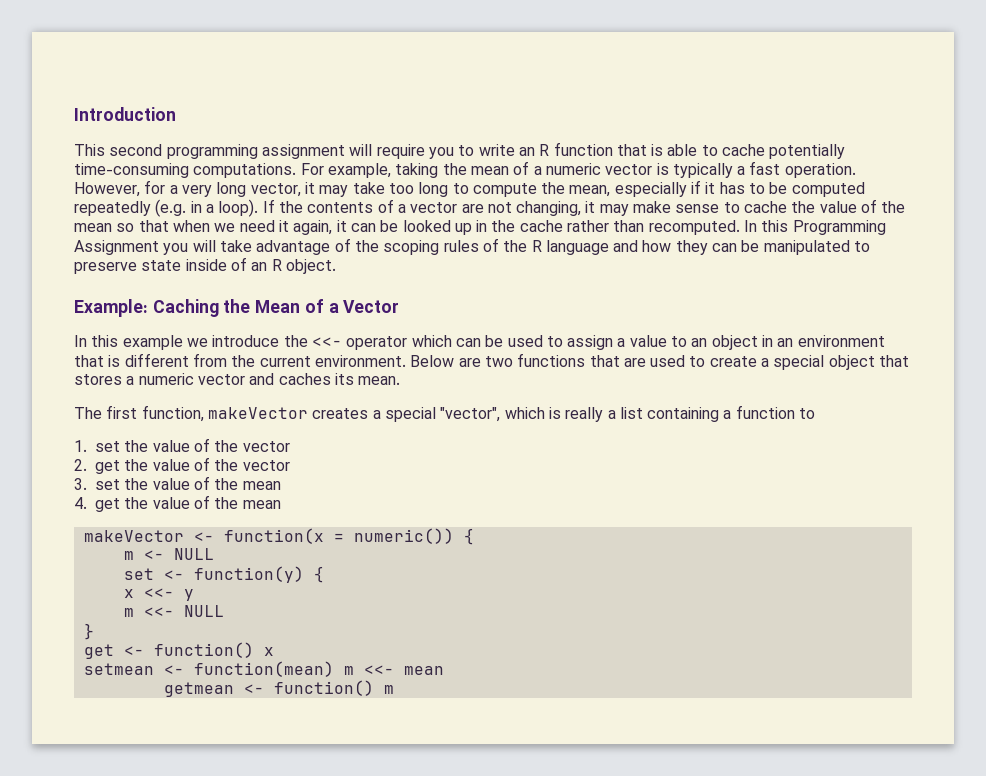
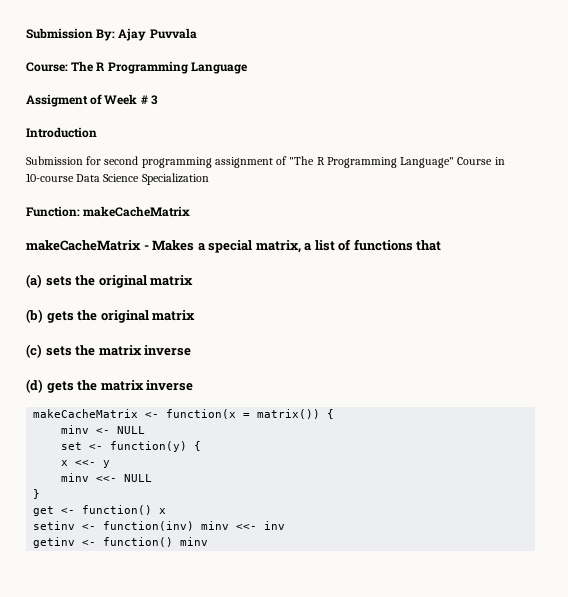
(74, 114) none -> [26,28,197,41] [26,61,247,74] [26,94,158,107] Submission By: Ajay Puvvala // Course: The R Programming Language // Assigment of Week # 3 //
[74,144,105,156] This -> [26,156,102,165] Submission for
[349,142,846,159] [74,161,856,178] [74,180,865,197] [74,199,906,217] [74,220,886,235] [74,238,871,255] [74,257,336,274] [74,299,400,317] [74,335,885,350] [74,353,910,370] [74,373,401,385] [74,405,816,422] [74,438,290,452] [74,457,290,474] [74,476,281,490] [74,495,281,512] [83,530,184,542] will require you to write an R function that is able to cache potentially time-consuming computations. For example, taking the mean of a numeric vector is typically a fast operation. However, for a very long vector, it may take too long to compute the mean, especially if it has to be computed repeatedly (e.g. in a loop). If the contents of a vector are not changing, it may make sense to cache the value of the mean so that when we need it again, it can be looked up in the cache rather than recomputed. In this Programming Assignment you will take advantage of the scoping rules of the R language and how they can be manipulated to preserve state inside of an R object. // Example: Caching the Mean of a Vector // In this example we introduce the <<- operator which can be used to assign a value to an object in an environment that is different from the current environment. Below are two functions that are used to create a special object that stores a numeric vector and caches its mean. // The first function, makeVector creates a special "vector", which is really a list containing a function to // 1. set the value of the vector // 2. get the value of the vector // 3. set the value of the mean // 4. get the value of the mean // makeVector -> [276,156,505,168] [26,173,209,185] [26,206,191,217] [26,239,442,253] [26,274,194,288] [26,309,196,323] [26,344,192,358] [26,379,194,393] [33,409,139,418] of "The R Programming Language" Course in 10-course Data Science Specialization // Function: makeCacheMatrix // makeCacheMatrix - Makes a special matrix, a list of functions that // (a) sets the original matrix // (b) gets the original matrix // (c) sets the matrix inverse // (d) gets the matrix inverse // makeCacheMatrix
[353,528,474,545] [123,551,134,560] numeric()) { // m -> [257,409,335,419] [61,425,90,434] matrix()) { // minv
[123,608,134,617] m -> [61,473,90,482] minv
[83,661,444,677] [163,680,394,697] setmean <- function(mean) m <<- mean // getmean <- function() m -> [33,521,286,531] [33,537,209,548] setinv <- function(inv) minv <<- inv // getinv <- function() minv

